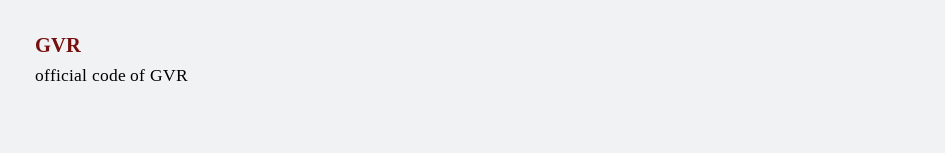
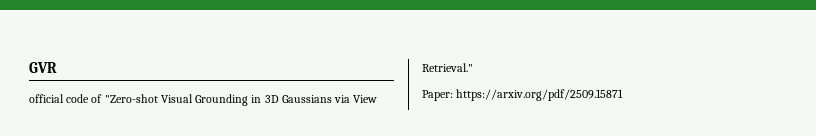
[150,70,189,81] GVR -> [104,94,378,106] [422,63,473,72] [422,89,624,101] "Zero-shot Visual Grounding in 3D Gaussians via View Retrieval." // Paper: https://arxiv.org/pdf/2509.15871

